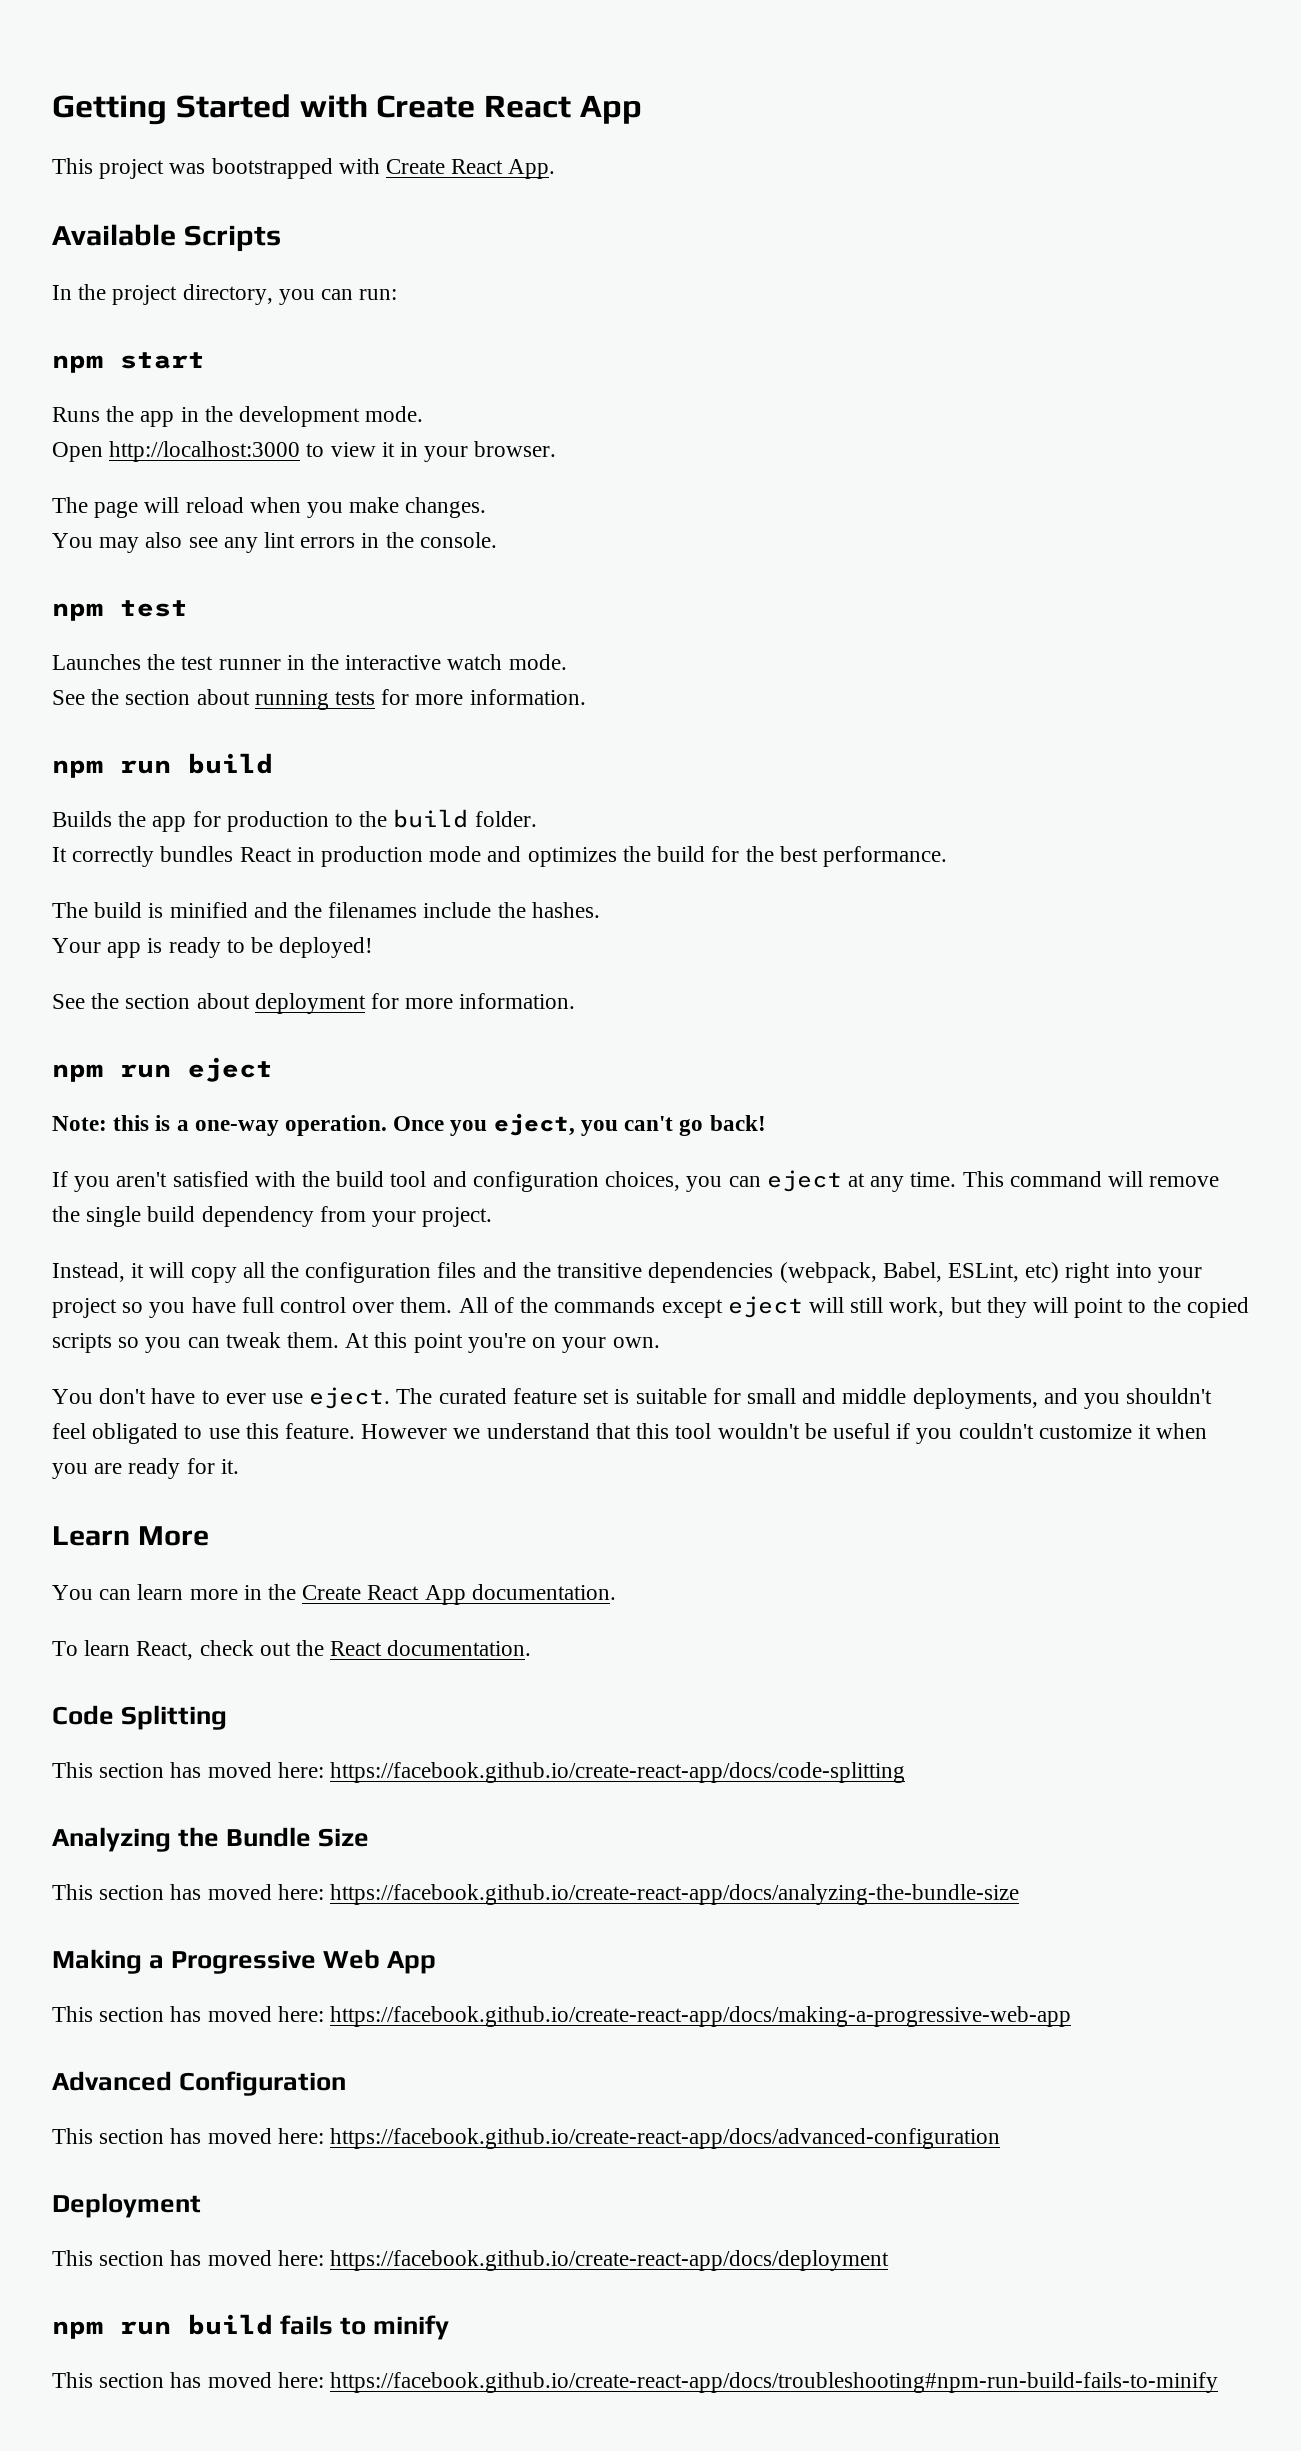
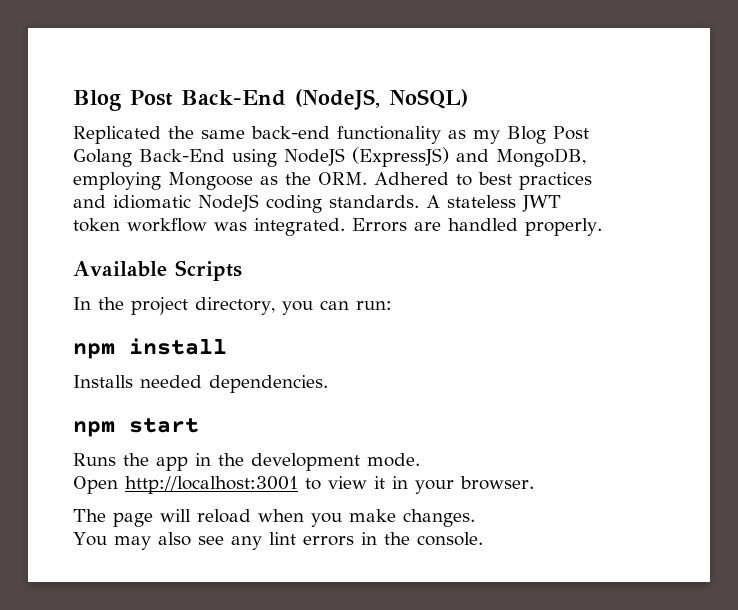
[52,94,642,125] [52,158,556,179] Getting Started with Create React App // This project was bootstrapped with Create React App. -> [73,89,468,111] [73,126,589,144] [73,147,586,167] [73,172,592,190] [73,194,561,213] [73,218,602,236] Blog Post Back-End (NodeJS, NoSQL) // Replicated the same back-end functionality as my Blog Post Golang Back-End using NodeJS (ExpressJS) and MongoDB, employing Mongoose as the ORM. Adhered to best practices and idiomatic NodeJS coding standards. A stateless JWT token workflow was integrated. Errors are handled properly.
(398, 294) none -> [73,338,227,359] [73,375,328,393] // npm install // Installs needed dependencies.
[109,441,301,462] http://localhost:3000 -> [125,476,298,494] http://localhost:3001
[52,600,188,621] [52,654,567,670] [52,689,586,710] [52,753,273,778] [52,809,537,832] [52,846,947,867] [52,902,600,918] [52,937,374,958] [52,993,576,1014] [52,1057,273,1082] [52,1113,766,1136] [52,1170,1220,1192] [52,1206,493,1227] [52,1262,1202,1283] [52,1296,1249,1318] [52,1332,660,1353] [52,1387,1213,1409] [52,1423,1208,1444] [52,1458,239,1479] [52,1526,209,1546] [52,1584,616,1605] [52,1640,532,1660] [52,1705,228,1730] [52,1762,906,1783] [52,1827,370,1852] [52,1884,1020,1905] [52,1949,437,1974] [52,2006,1072,2027] [52,2071,347,2096] [52,2128,1001,2149] [52,2193,201,2218] [52,2250,890,2271] [52,2314,450,2340] [52,2372,1219,2393] // npm test // Launches the test runner in the interactive watch mode. // See the section about running tests for more information. // npm run build // Builds the app for production to the build folder. // It correctly bundles React in production mode and optimizes the build for the best performance. // The build is minified and the filenames include the hashes. // Your app is ready to be deployed! // See the section about deployment for more information. // npm run eject // Note: this is a one-way operation. Once you eject, you can't go back! // If you aren't satisfied with the build tool and configuration choices, you can eject at any time. This command will remove the single build dependency from your project. // Instead, it will copy all the configuration files and the transitive dependencies (webpack, Babel, ESLint, etc) right into your project so you have full control over them. All of the commands except eject will still work, but they will point to the copied scripts so you can tweak them. At this point you're on your own. // You don't have to ever use eject. The curated feature set is suitable for small and middle deployments, and you shouldn't feel obligated to use this feature. However we understand that this tool wouldn't be useful if you couldn't customize it when you are ready for it. // Learn More // You can learn more in the Create React App documentation. // To learn React, check out the React documentation. // Code Splitting // This section has moved here: https://facebook.github.io/create-react-app/docs/code-splitting // Analyzing the Bundle Size // This section has moved here: https://facebook.github.io/create-react-app/docs/analyzing-the-bundle-size // Making a Progressive Web App // This section has moved here: https://facebook.github.io/create-react-app/docs/making-a-progressive-web-app // Advanced Configuration // This section has moved here: https://facebook.github.io/create-react-app/docs/advanced-configuration // Deployment // This section has moved here: https://facebook.github.io/create-react-app/docs/deployment // npm run build fails to minify // This section has moved here: https://facebook.github.io/create-react-app/docs/troubleshooting#npm-run-build-fails-to-minify -> (483, 539) none

